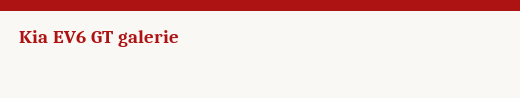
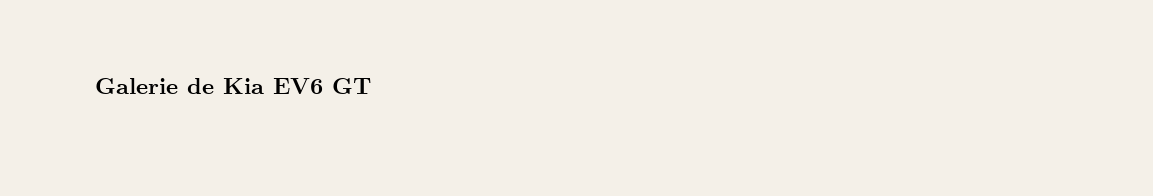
(19, 36) none -> [95,78,214,94] Galerie de
[118,30,180,47] galerie -> (371, 86) none

